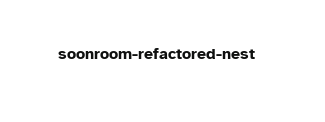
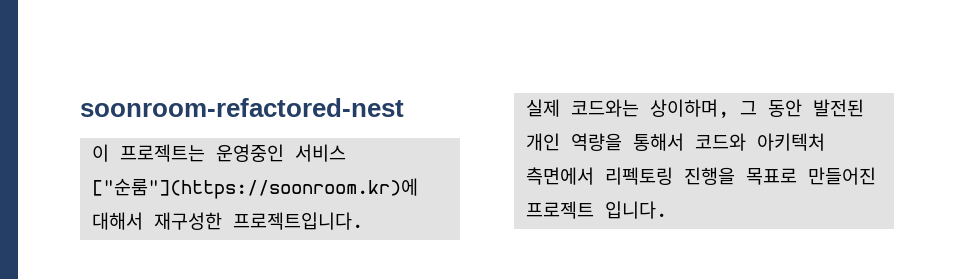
(255, 53) none -> [92,144,347,162] [92,178,419,199] [92,212,364,230] [526,99,865,118] [526,133,826,151] [526,167,877,185] [526,201,668,219] // 이 프로젝트는 운영중인 서비스 ["순룸"](https://soonroom.kr)에 대해서 재구성한 프로젝트입니다. // 실제 코드와는 상이하며, 그 동안 발전된 개인 역량을 통해서 코드와 아키텍처 측면에서 리펙토링 진행을 목표로 만들어진 프로젝트 입니다.

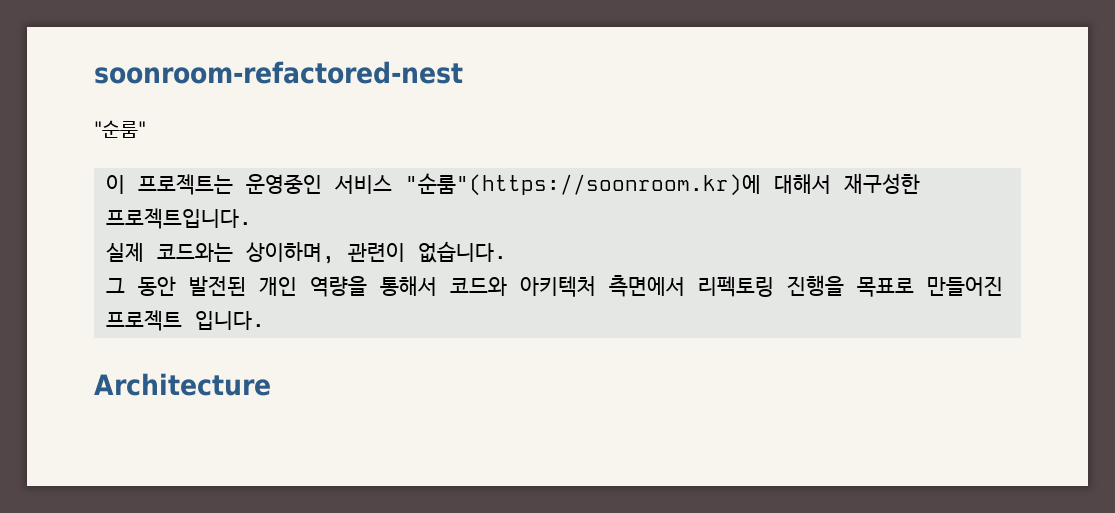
(404, 107) none -> [94,120,146,138] // "순룸"
[92,178,419,199] ["순룸"](https://soonroom.kr)에 -> [405,173,761,196] "순룸"(https://soonroom.kr)에
(730, 108) none -> [348,241,507,263] 관련이 없습니다. //
(668, 210) none -> [94,373,271,396] // Architecture

